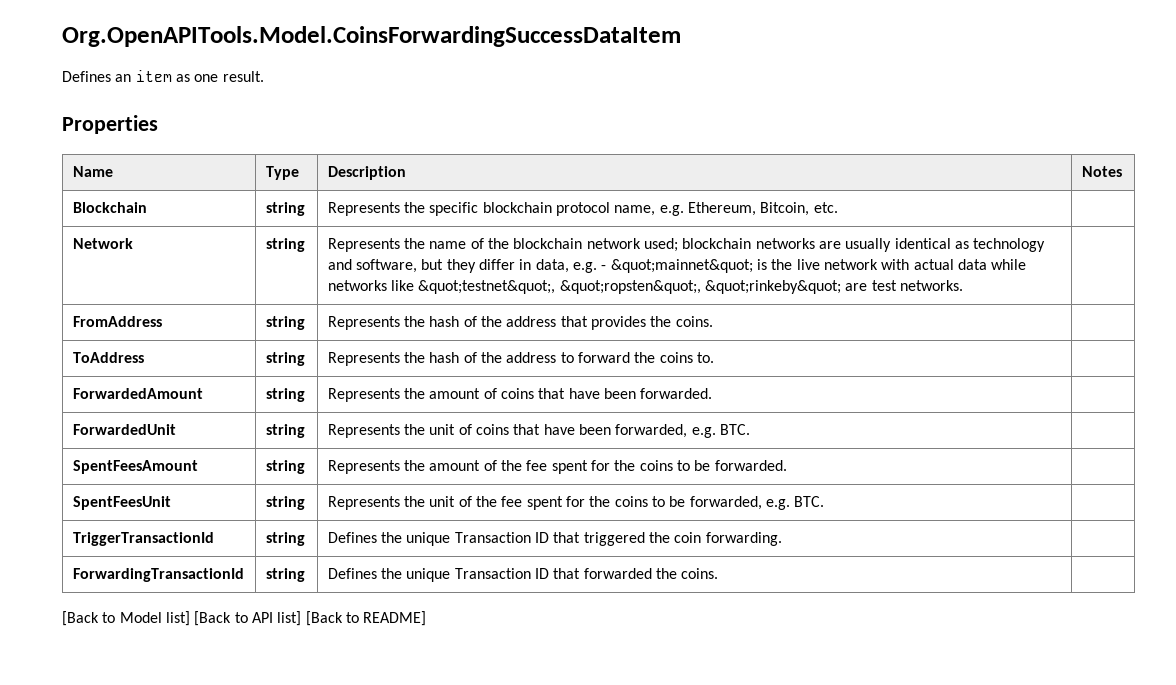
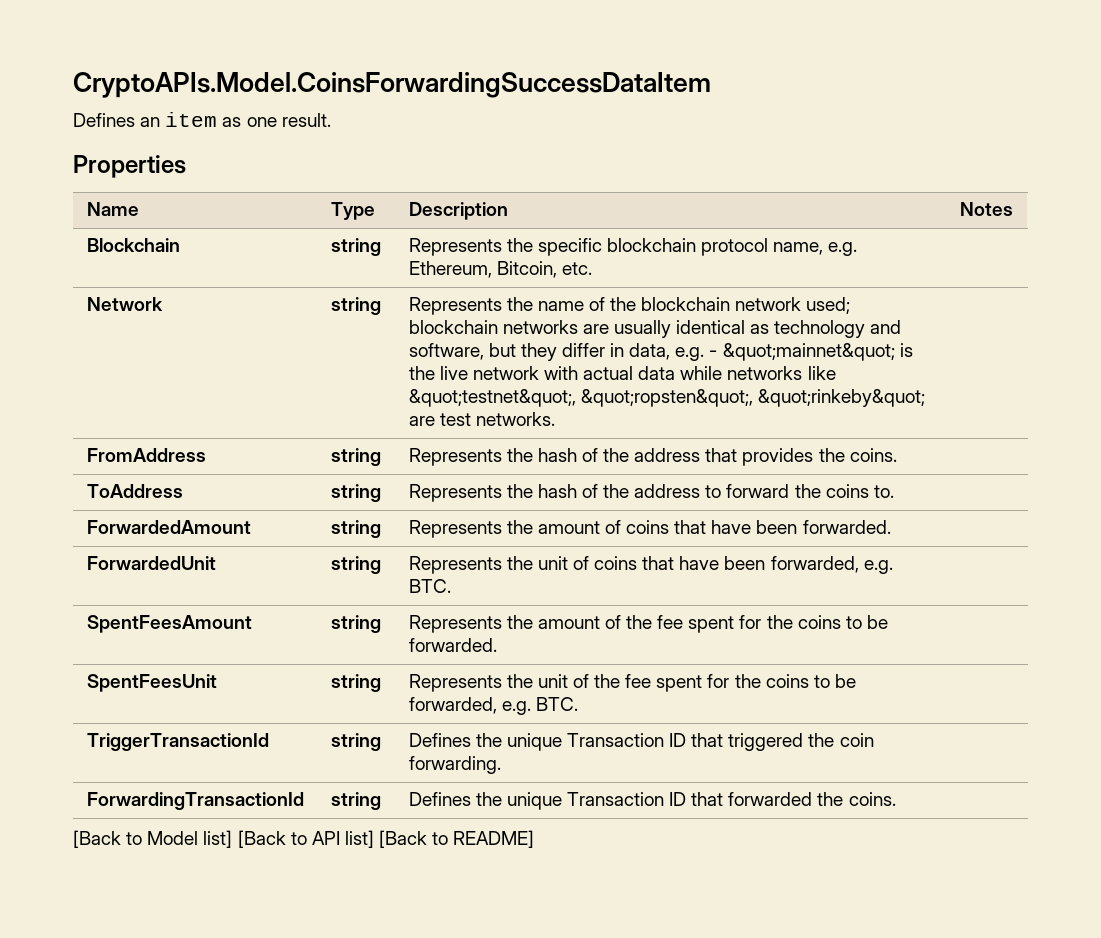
[62,26,681,47] Org.OpenAPITools.Model.CoinsForwardingSuccessDataItem -> [73,72,711,98] CryptoAPIs.Model.CoinsForwardingSuccessDataItem

